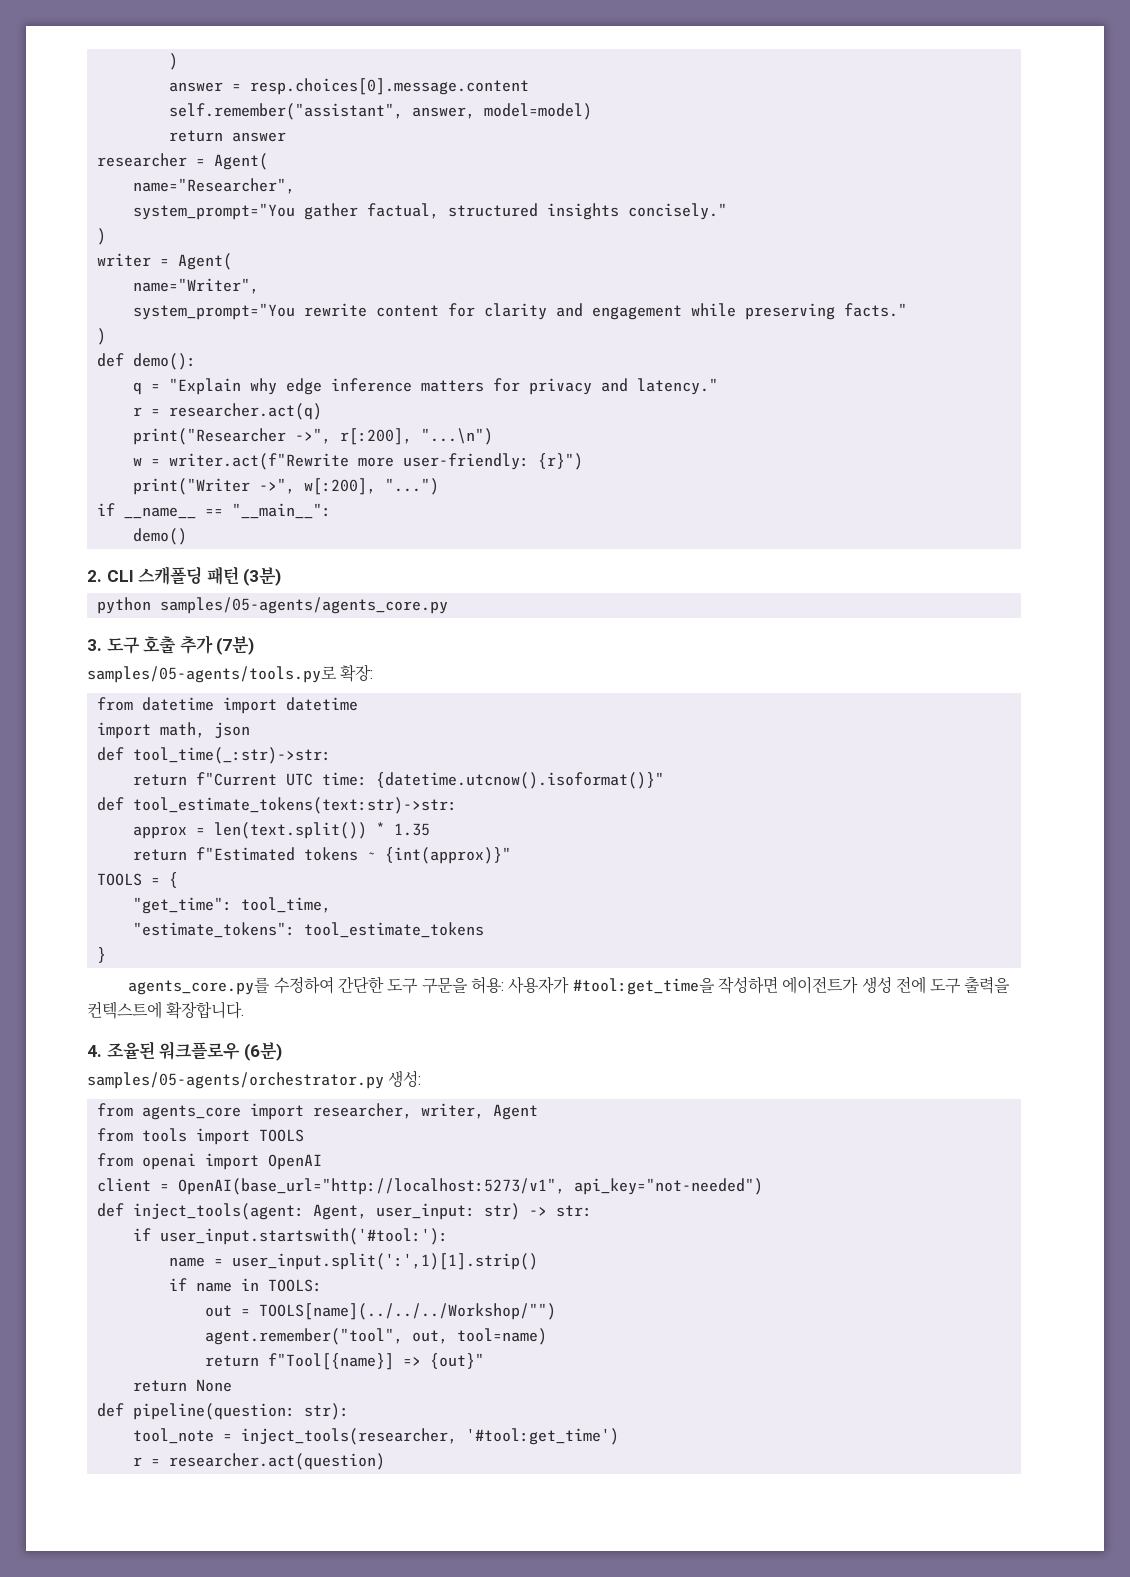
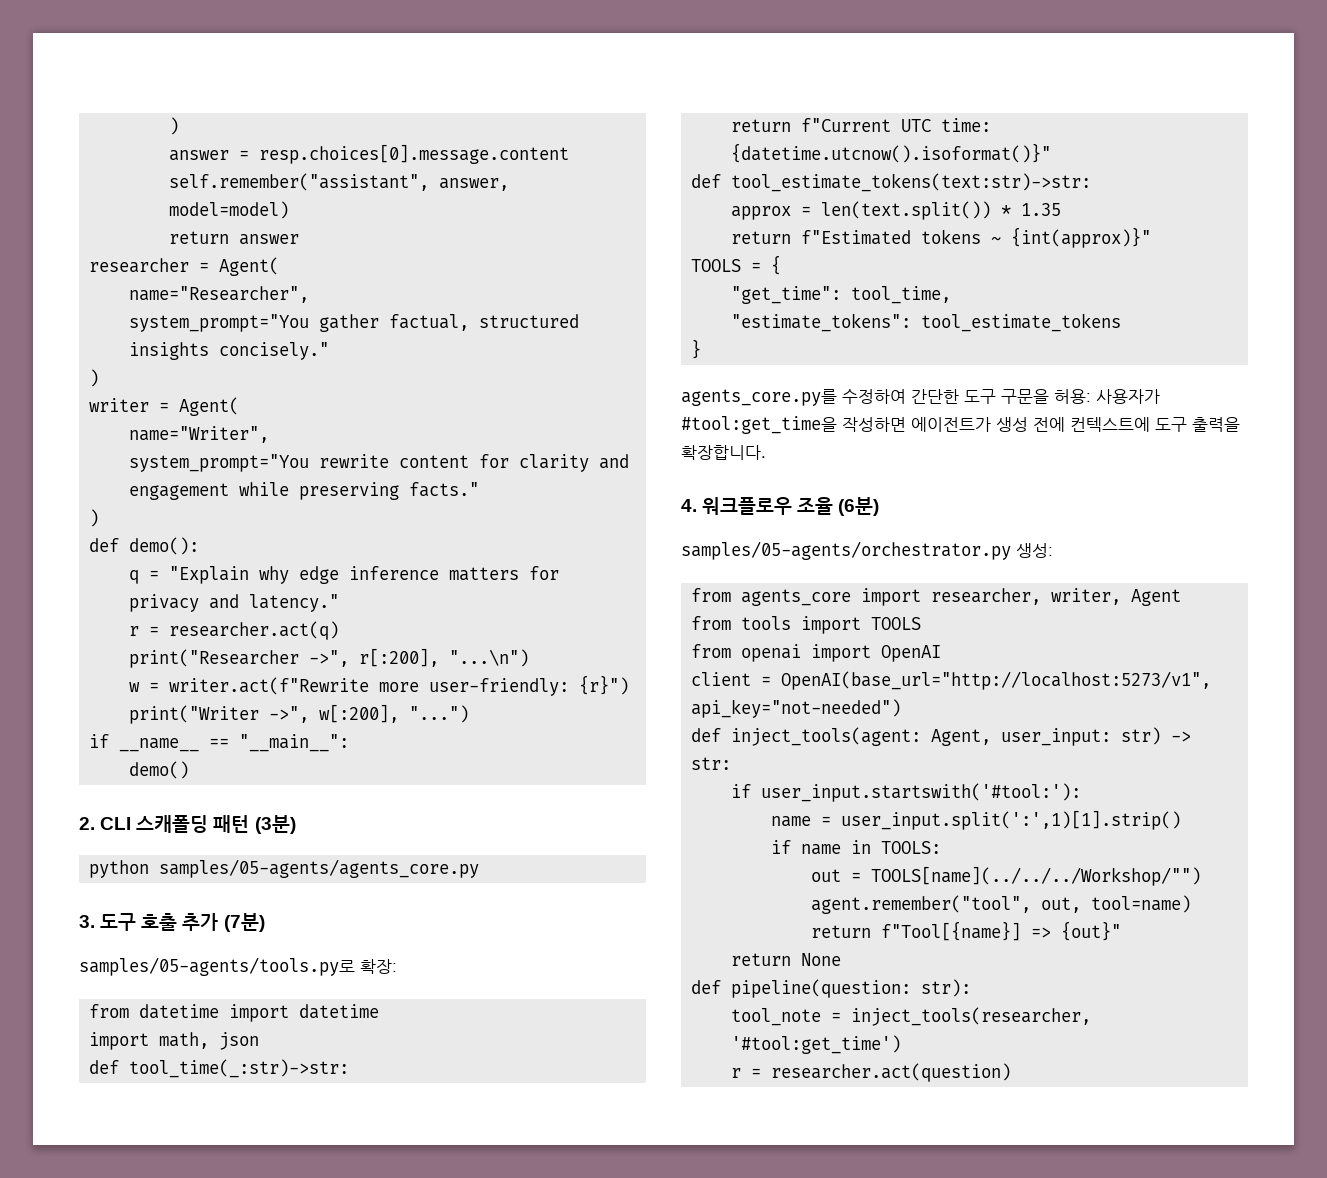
(926, 985) none -> [1070,417,1150,432] 컨텍스트에
[87,1001,162,1019] 컨텍스트에 -> (1240, 424) none
[106,1041,241,1060] 조율된 워크플로우 -> [702,497,834,515] 워크플로우 조율

